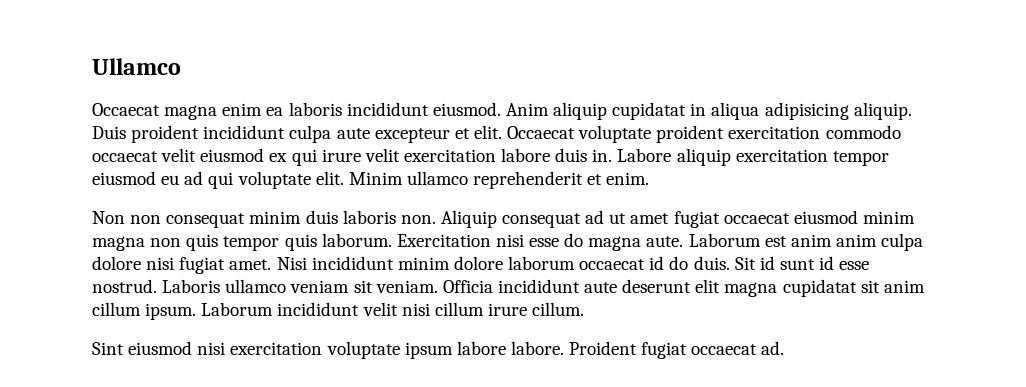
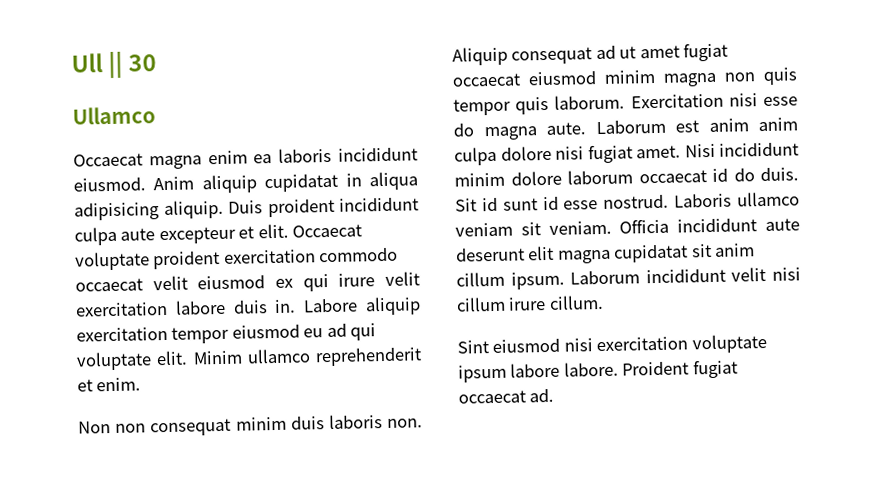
(92, 66) none -> [71,51,158,79] Ull || 30 //

